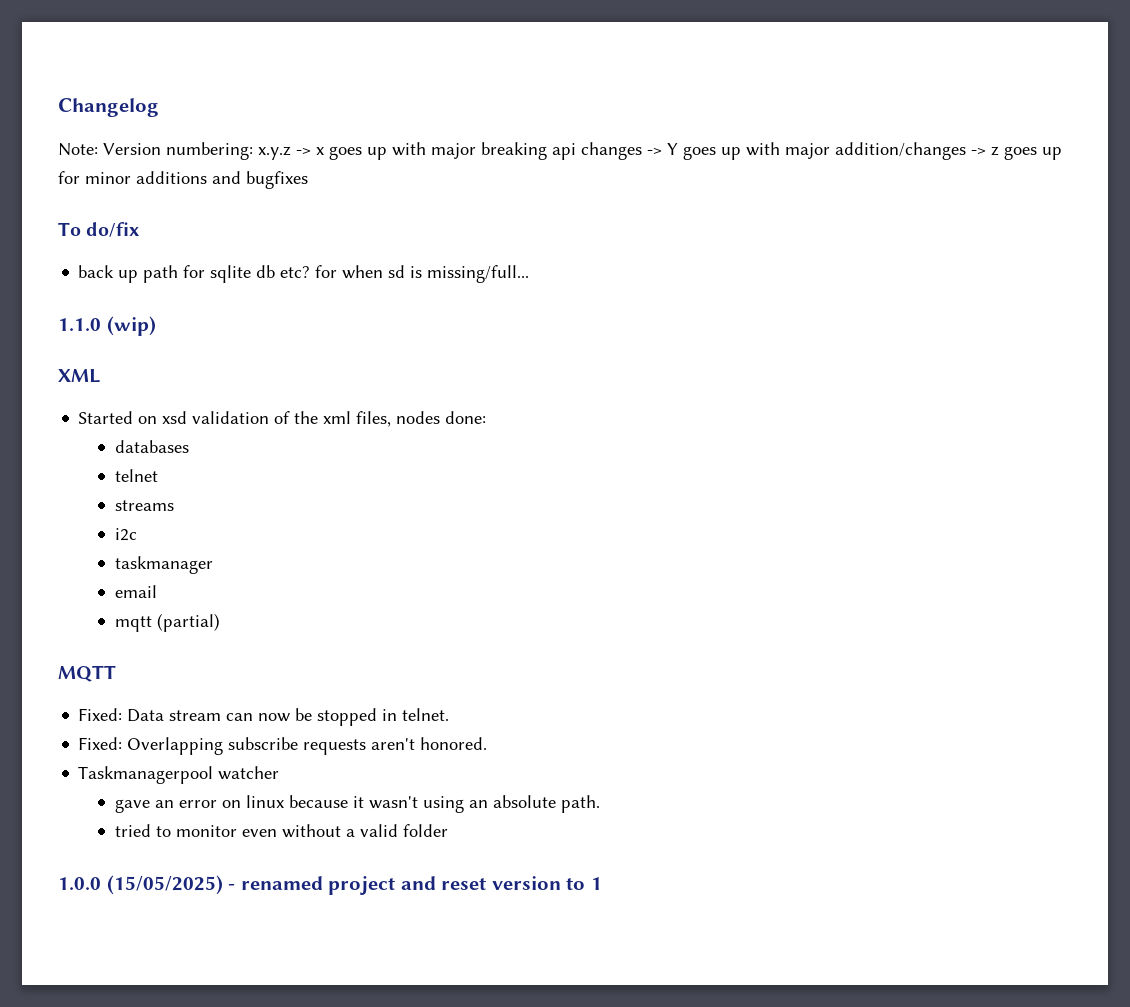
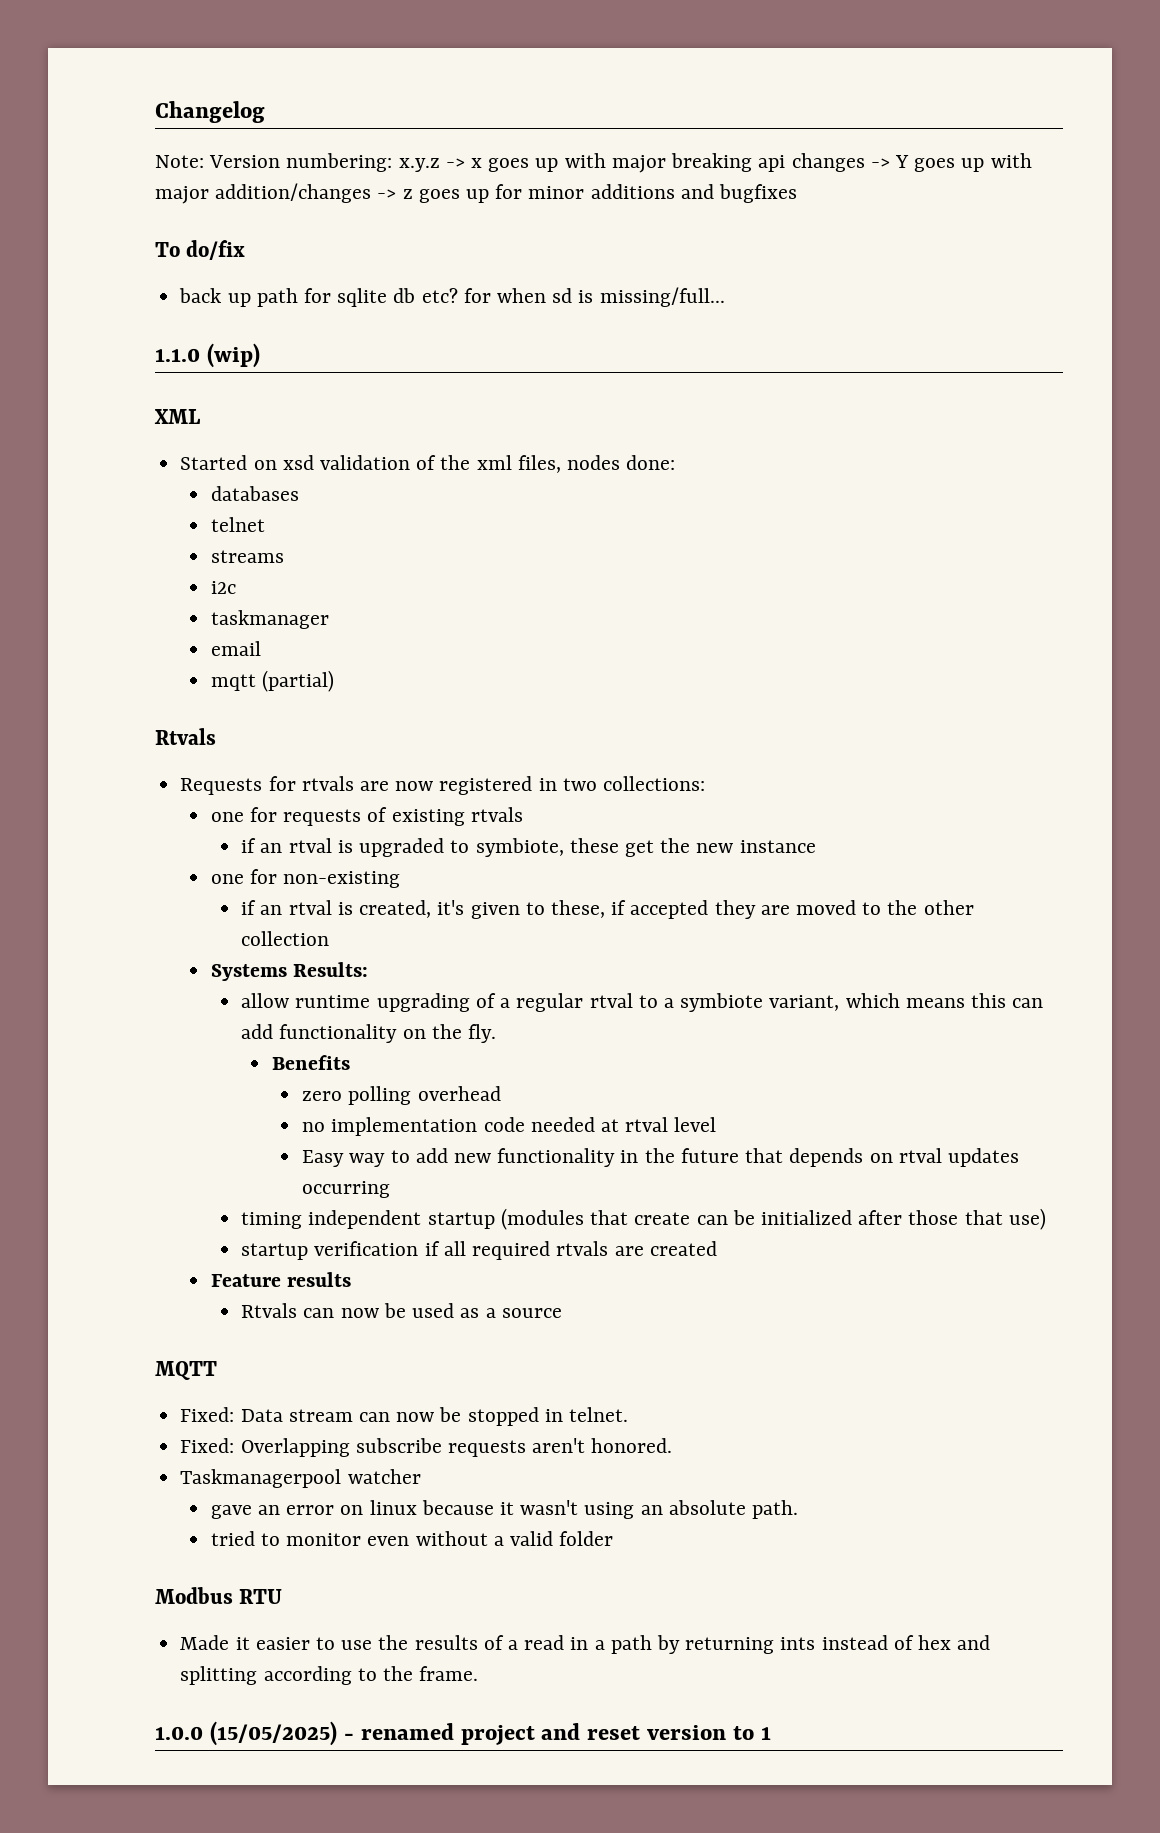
(220, 622) none -> [155,728,216,745] [180,776,705,795] [210,807,523,826] [241,838,816,857] [210,869,401,888] [241,900,974,919] [241,931,330,946] [210,962,368,981] [241,993,1044,1012] [241,1024,497,1043] [271,1055,350,1070] [302,1086,501,1105] [302,1117,717,1136] [302,1148,1019,1167] [302,1181,391,1198] [241,1208,1046,1230] [241,1241,717,1260] [210,1272,351,1287] [241,1303,562,1318] // Rtvals // Requests for rtvals are now registered in two collections: // one for requests of existing rtvals // if an rtval is upgraded to symbiote, these get the new instance // one for non-existing // if an rtval is created, it's given to these, if accepted they are moved to the other collection // Systems Results: // allow runtime upgrading of a regular rtval to a symbiote variant, which means this can add functionality on the fly. // Benefits // zero polling overhead // no implementation code needed at rtval level // Easy way to add new functionality in the future that depends on rtval updates occurring // timing independent startup (modules that create can be initialized after those that use) // startup verification if all required rtvals are created // Feature results // Rtvals can now be used as a source
(448, 830) none -> [155,1587,283,1604] [180,1635,991,1654] [180,1666,479,1685] // Modbus RTU // Made it easier to use the results of a read in a path by returning ints instead of hex and splitting according to the frame.

